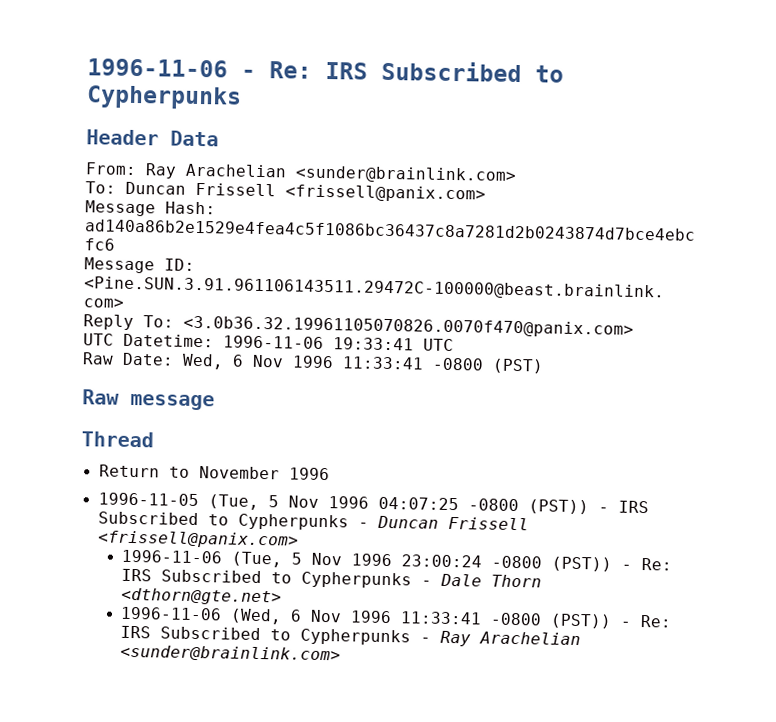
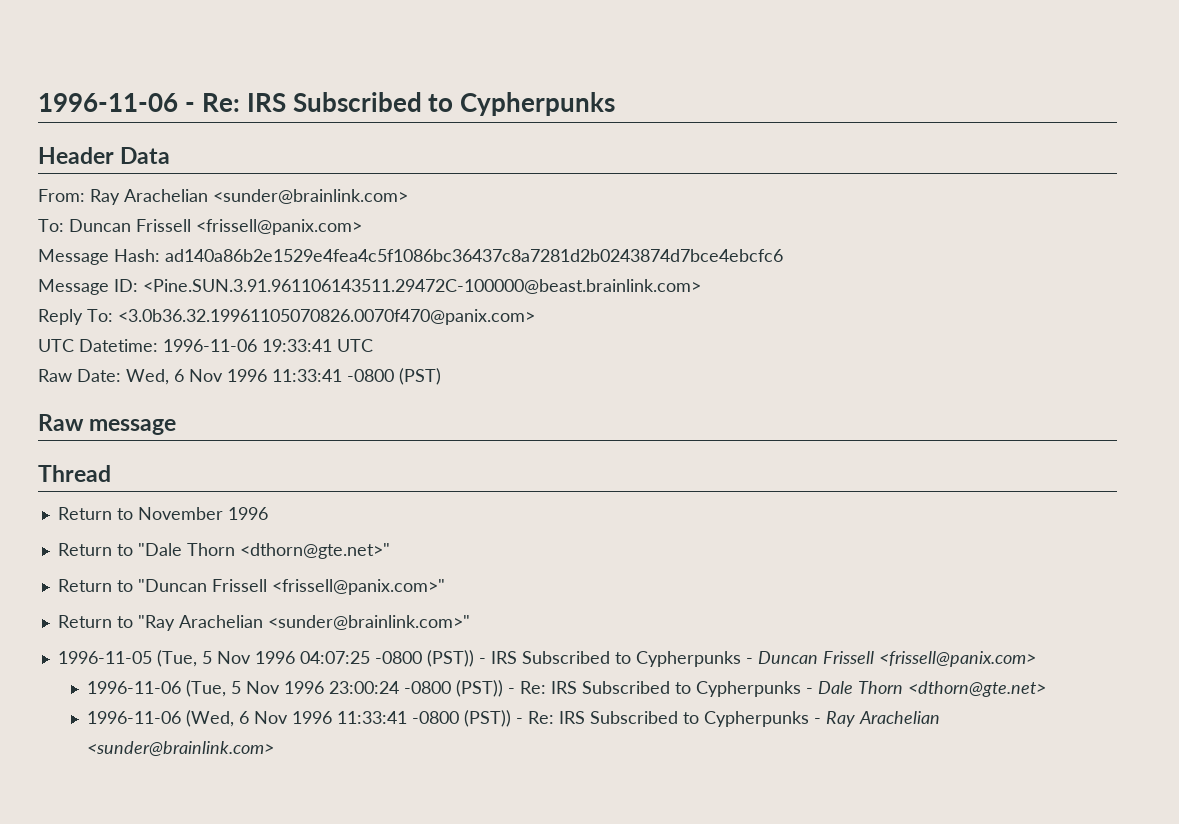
(330, 474) none -> [57,543,390,559] [57,579,445,595] [57,615,470,631] // Return to "Dale Thorn <dthorn@gte.net>" // Return to "Duncan Frissell <frissell@panix.com>" // Return to "Ray Arachelian <sunder@brainlink.com>"

